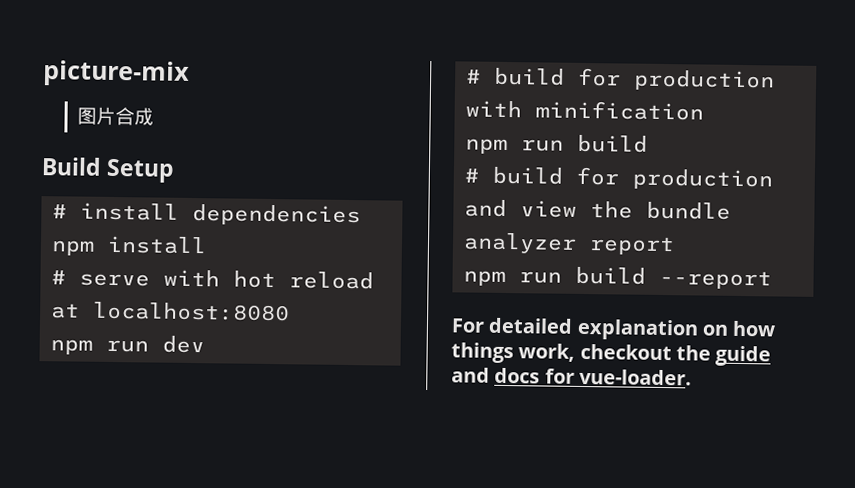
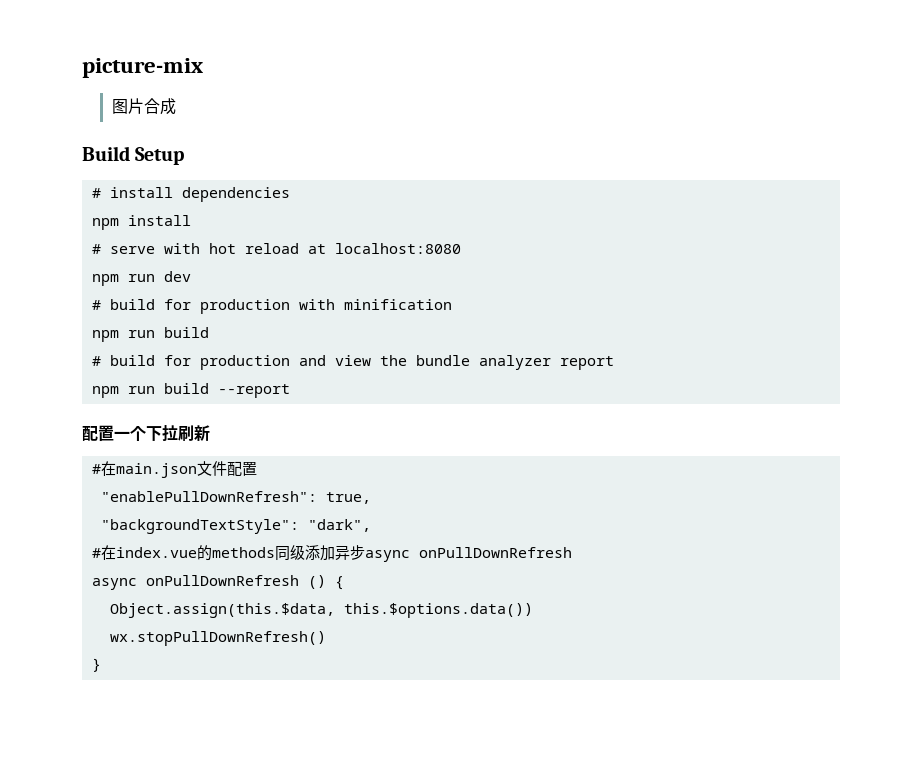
[451,317,777,341] [451,342,772,367] [451,367,692,386] For detailed explanation on how things work, checkout the guide and docs for vue-loader. -> [82,425,210,442] [91,461,257,478] [100,491,371,504] [100,519,371,534] [91,545,572,562] [91,575,344,590] [109,603,533,618] [109,631,326,646] [91,658,101,672] 配置一个下拉刷新 // #在main.json文件配置 // "enablePullDownRefresh": true, // "backgroundTextStyle": "dark", // #在index.vue的methods同级添加异步async onPullDownRefresh // async onPullDownRefresh () { // Object.assign(this.$data, this.$options.data()) // wx.stopPullDownRefresh() // }

